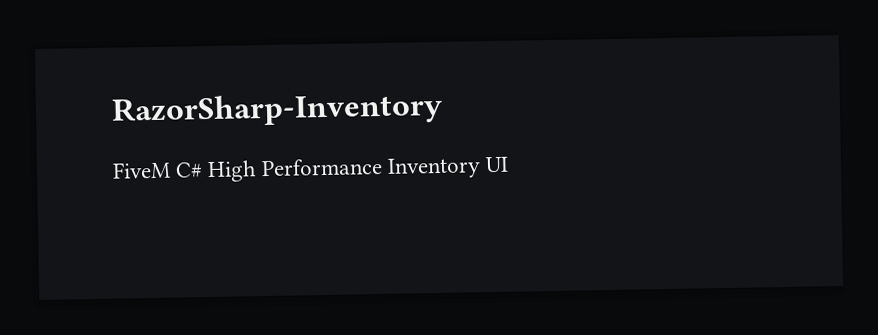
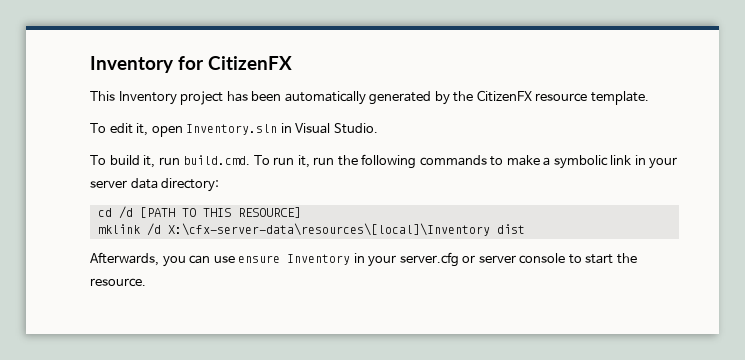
[111,91,443,128] [112,156,510,183] RazorSharp-Inventory // FiveM C# High Performance Inventory UI -> [90,56,292,73] [90,90,649,105] [90,123,378,137] [90,154,678,169] [90,178,220,192] [97,206,301,219] [97,223,525,236] [90,252,637,267] [90,278,146,287] Inventory for CitizenFX // This Inventory project has been automatically generated by the CitizenFX resource template. // To edit it, open Inventory.sln in Visual Studio. // To build it, run build.cmd. To run it, run the following commands to make a symbolic link in your server data directory: // cd /d [PATH TO THIS RESOURCE] // mklink /d X:\cfx-server-data\resources\[local]\Inventory dist // Afterwards, you can use ensure Inventory in your server.cfg or server console to start the resource.

